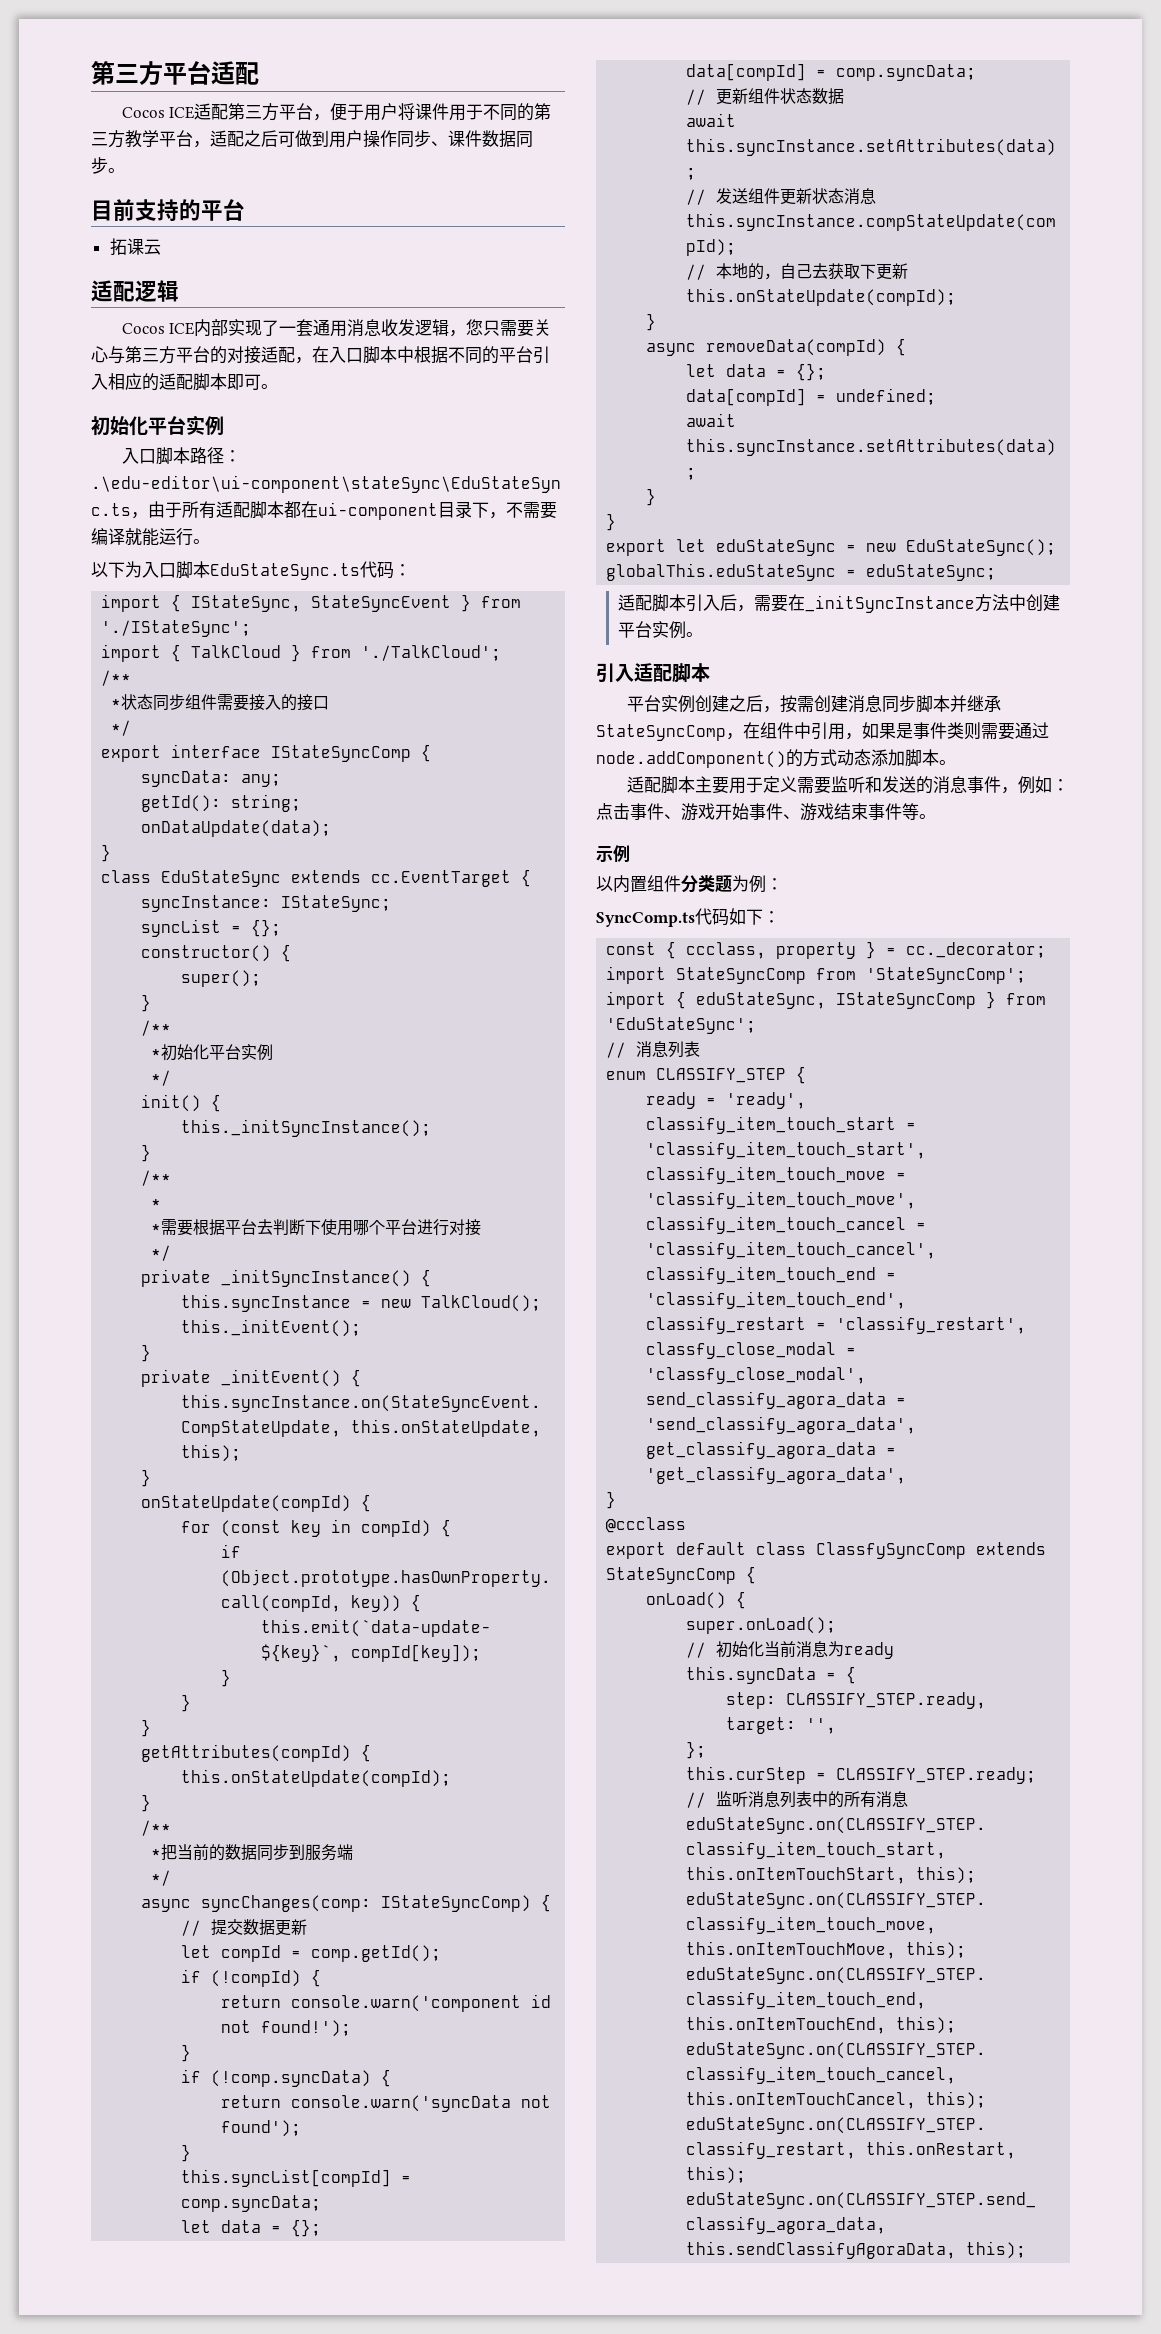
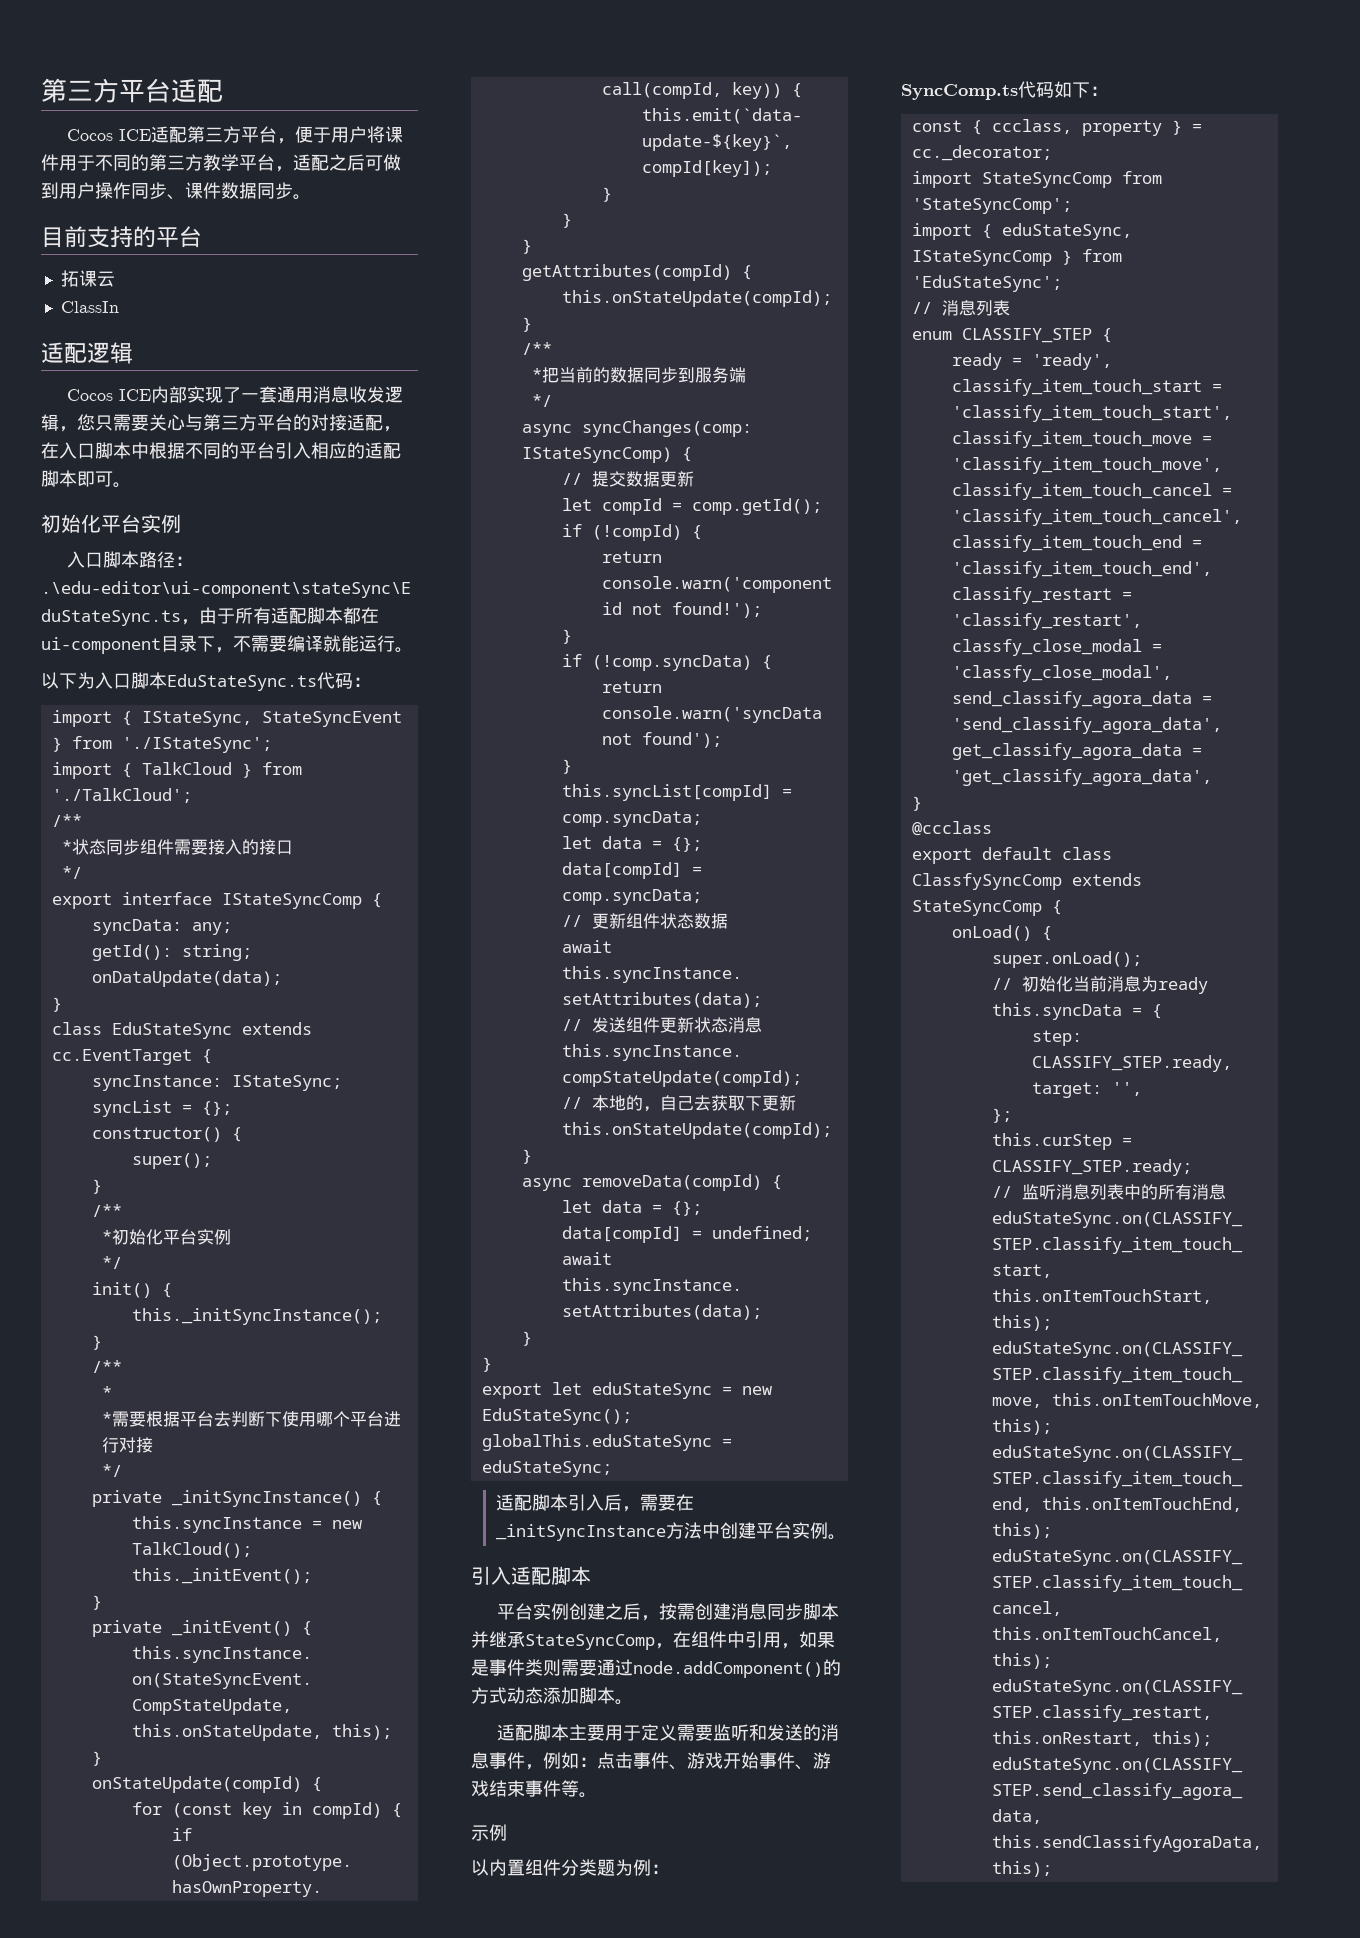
(161, 247) none -> [60,301,119,313] // ClassIn

